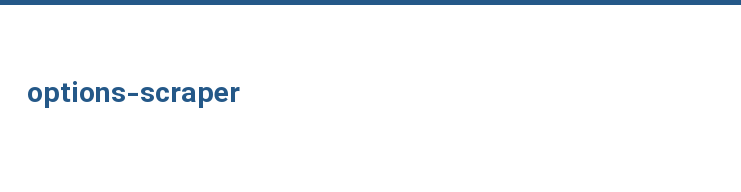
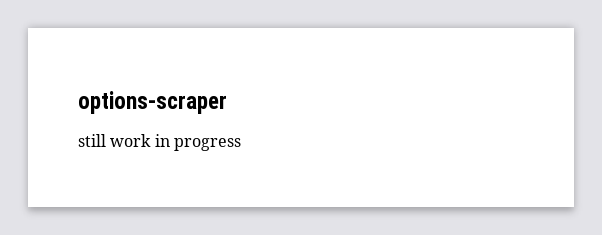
(240, 94) none -> [78,134,241,151] // still work in progress

